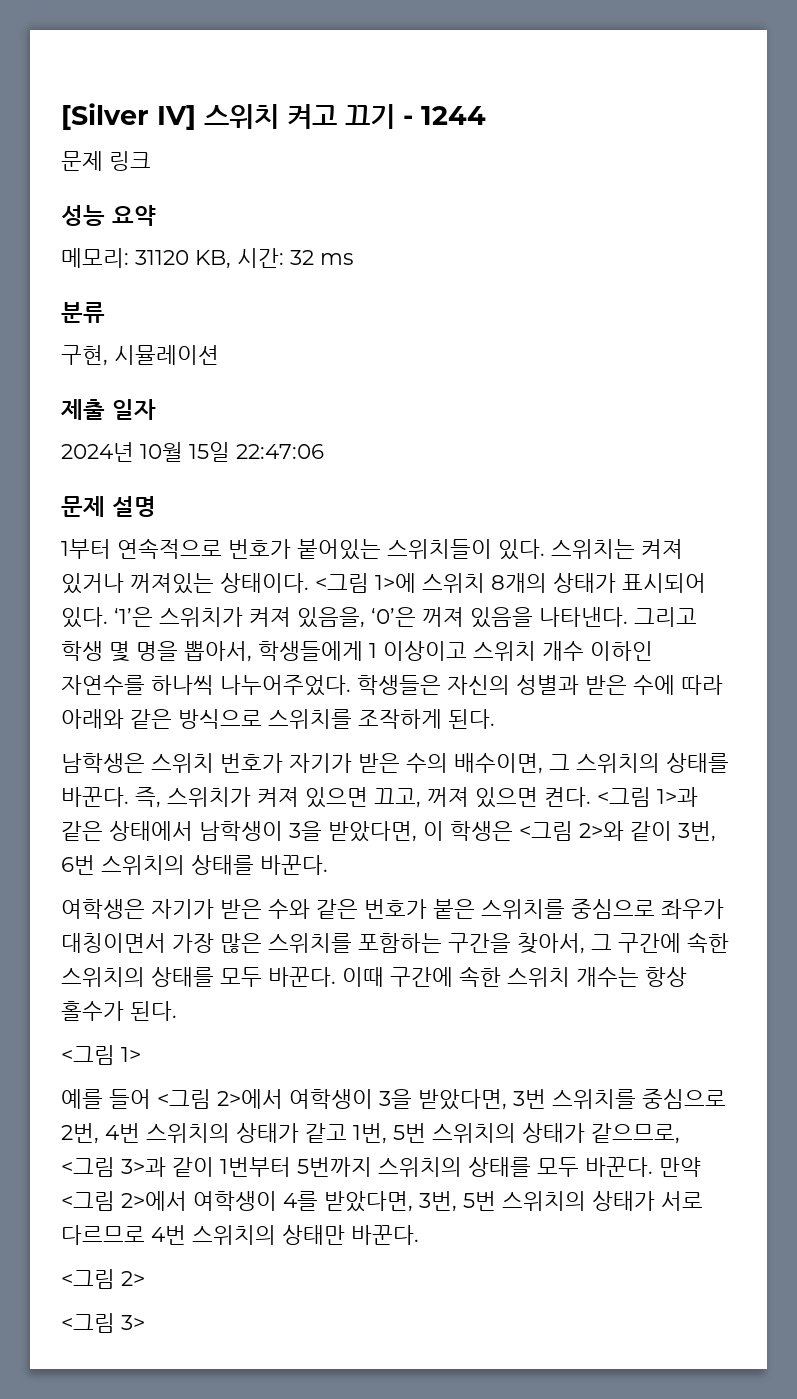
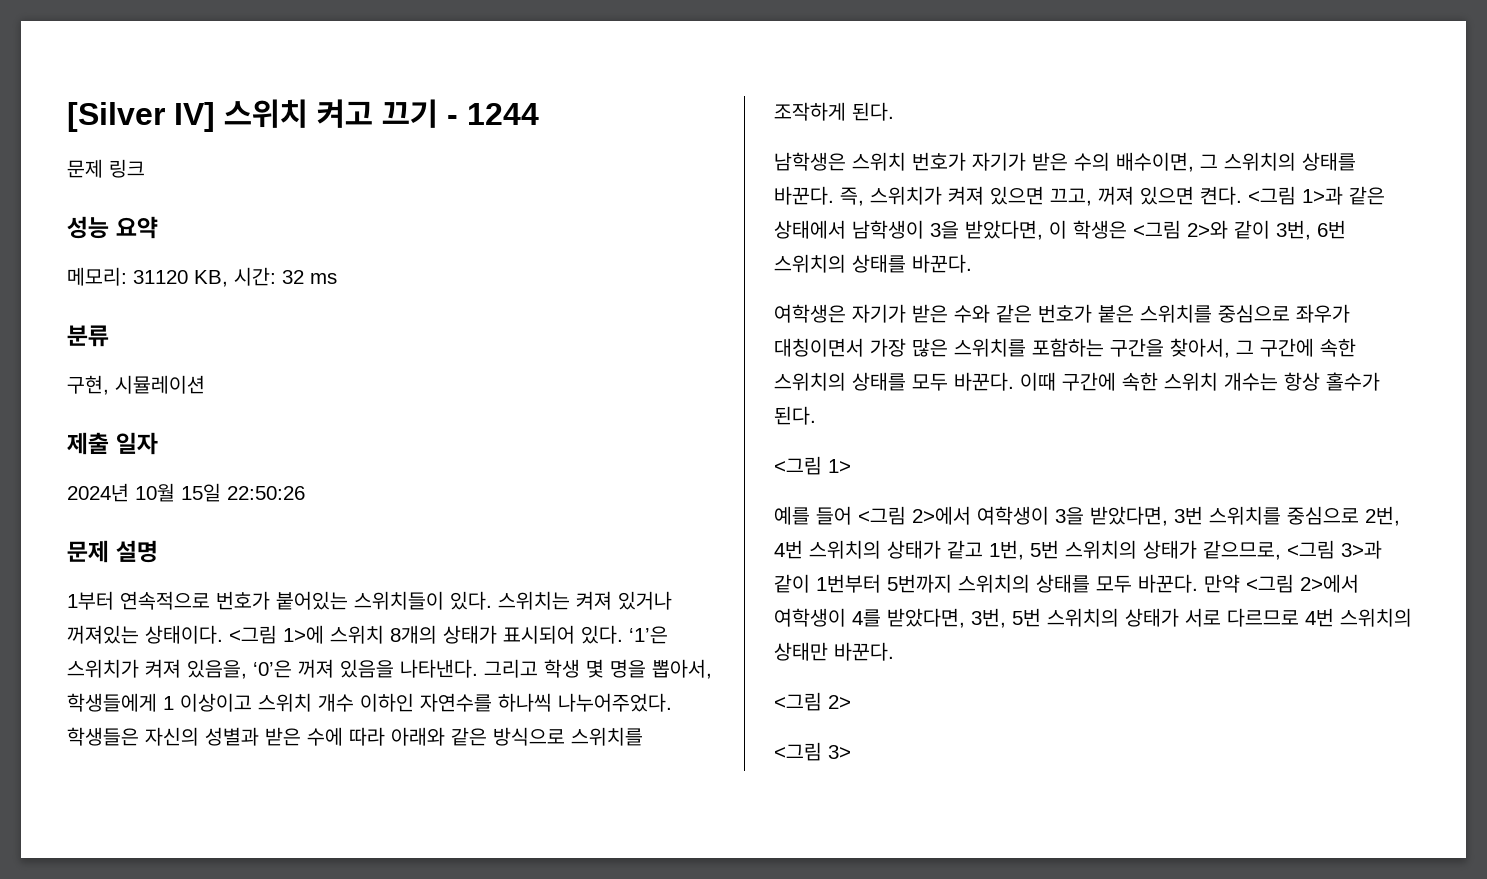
[236,444,324,459] 22:47:06 -> [227,486,305,500] 22:50:26

